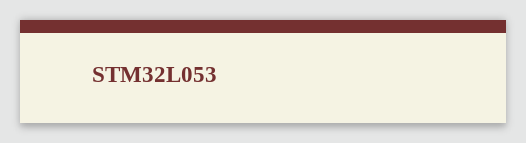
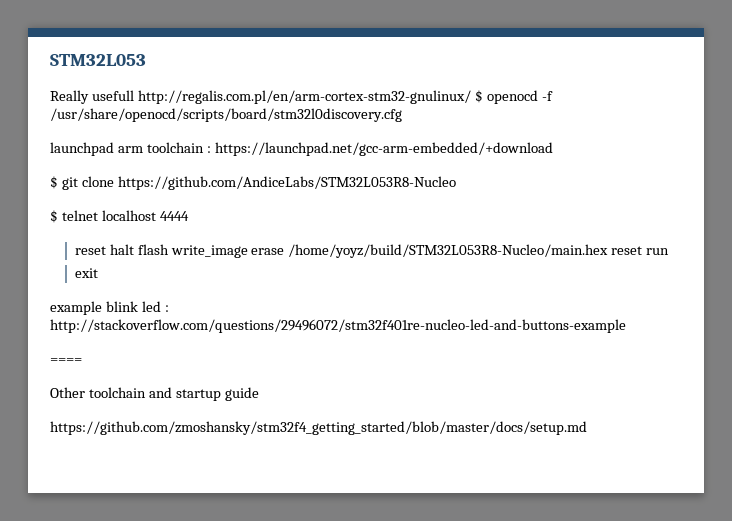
(217, 74) none -> [50,90,553,104] [50,108,402,122] [50,142,553,156] [50,176,456,190] [50,210,189,223] [74,244,670,258] [74,268,98,278] [50,301,169,315] [50,319,626,333] [50,358,82,364] [50,387,259,401] [50,421,587,435] // Really usefull http://regalis.com.pl/en/arm-cortex-stm32-gnulinux/ $ openocd -f /usr/share/openocd/scripts/board/stm32l0discovery.cfg // launchpad arm toolchain : https://launchpad.net/gcc-arm-embedded/+download // $ git clone https://github.com/AndiceLabs/STM32L053R8-Nucleo // $ telnet localhost 4444 // reset halt flash write_image erase /home/yoyz/build/STM32L053R8-Nucleo/main.hex reset run // exit // example blink led : http://stackoverflow.com/questions/29496072/stm32f401re-nucleo-led-and-buttons-example // ==== // Other toolchain and startup guide // https://github.com/zmoshansky/stm32f4_getting_started/blob/master/docs/setup.md

